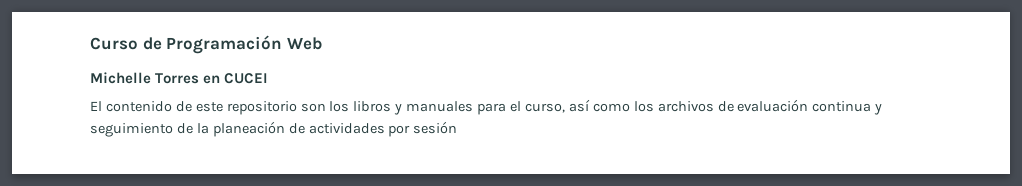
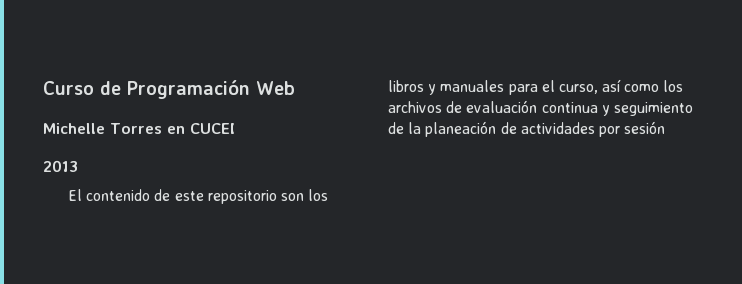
(269, 78) none -> [43,160,78,172] // 2013

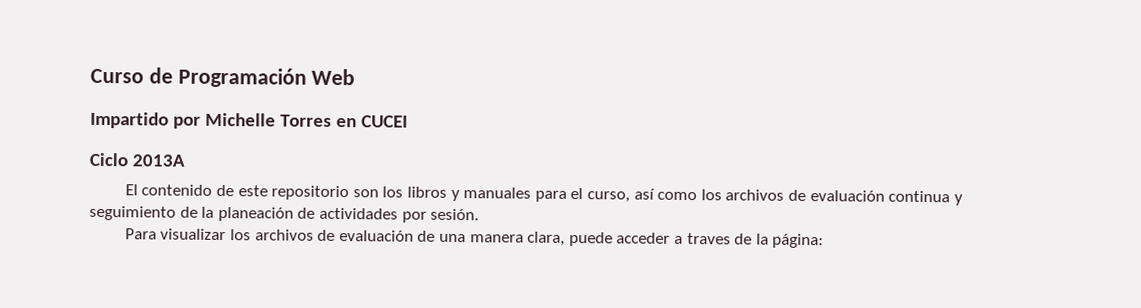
(295, 88) none -> [90,111,201,129] Impartido por
[43,160,78,172] 2013 -> [89,152,185,167] Ciclo 2013A
[624,121,666,134] sesión -> [430,208,480,221] [124,228,825,249] sesión. // Para visualizar los archivos de evaluación de una manera clara, puede acceder a traves de la página:

